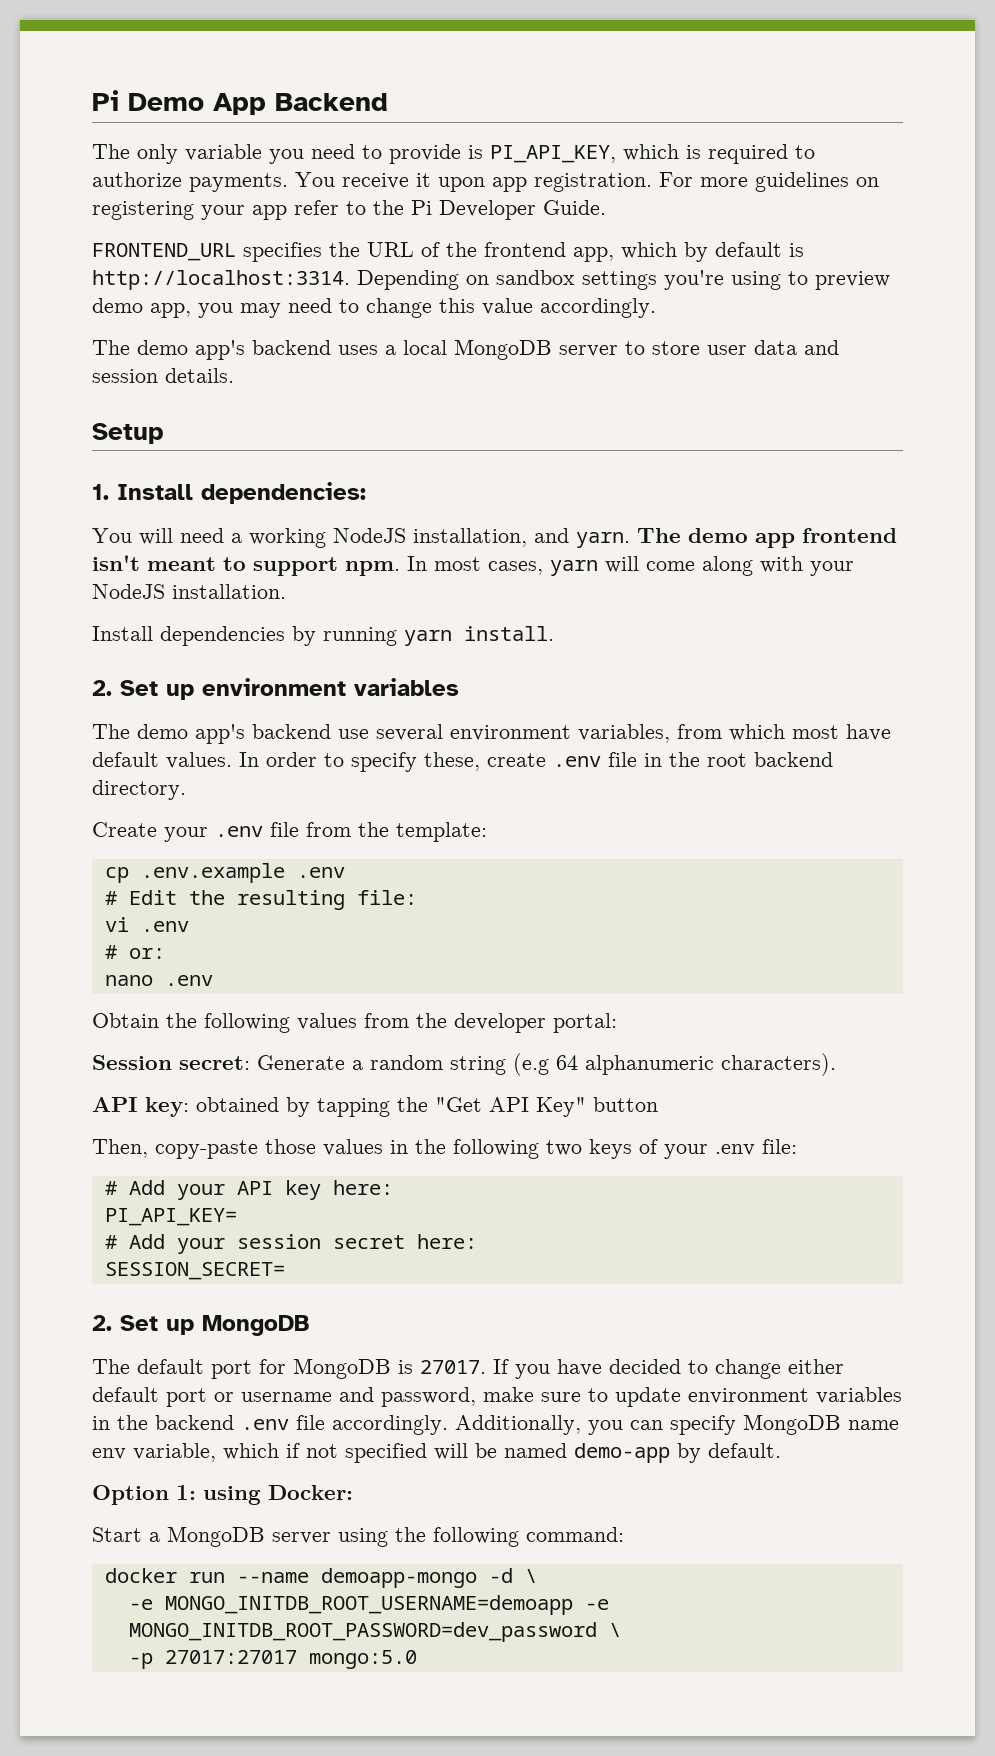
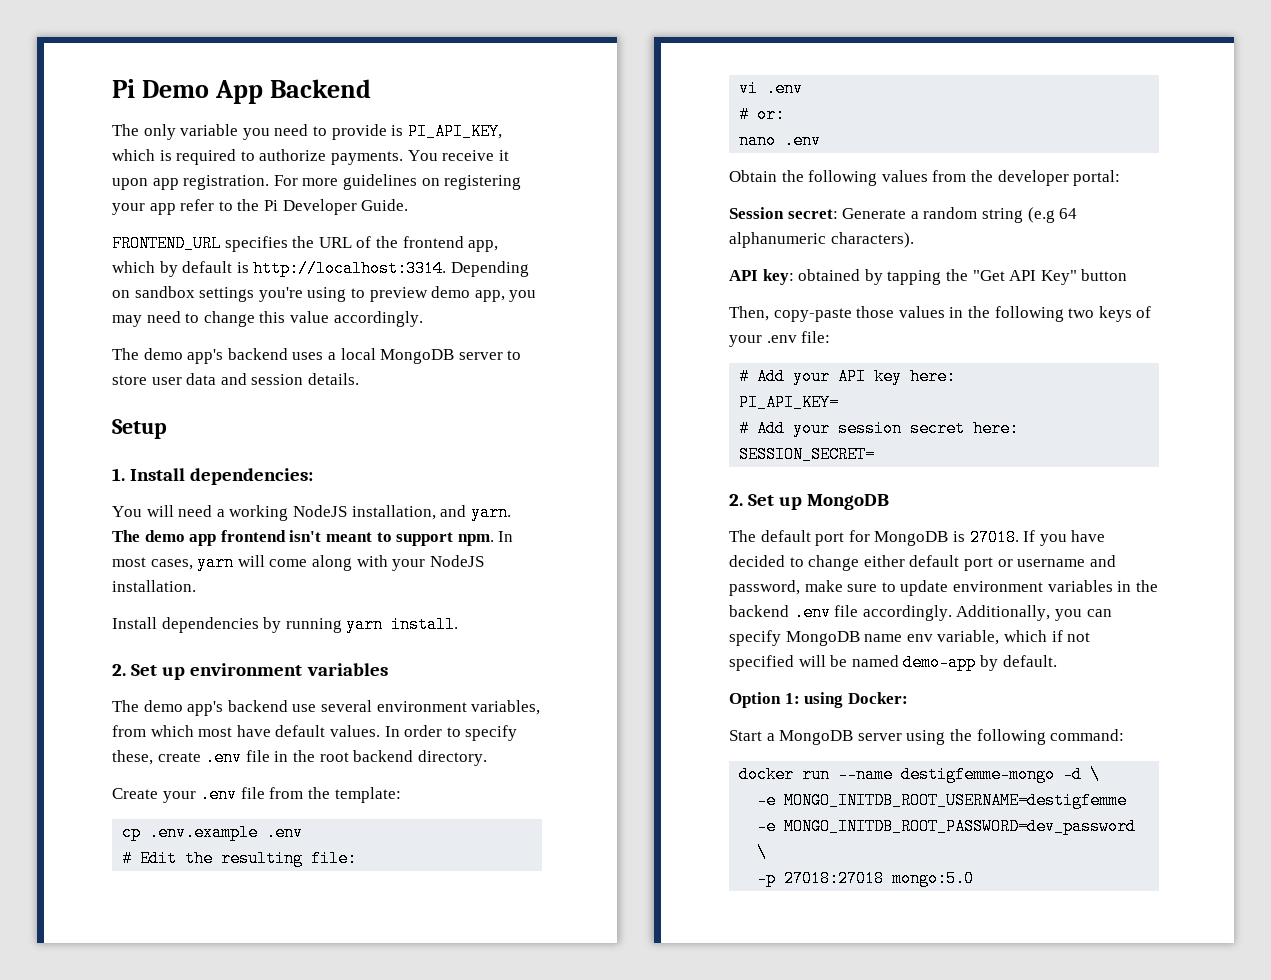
[420,1360,486,1374] 27017. -> [969,529,1019,546] 27018.
[320,1568,477,1588] demoapp-mongo -> [901,766,1056,783] destigfemme-mongo
[164,1595,573,1615] MONGO_INITDB_ROOT_USERNAME=demoapp -> [784,792,1128,809] MONGO_INITDB_ROOT_USERNAME=destigfemme
[164,1650,297,1664] 27017:27017 -> [784,870,885,887] 27018:27018

